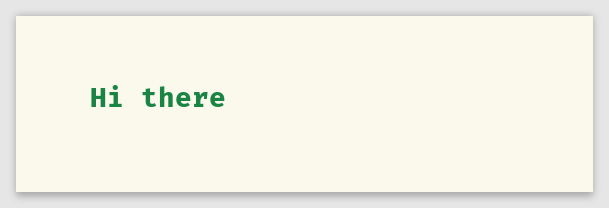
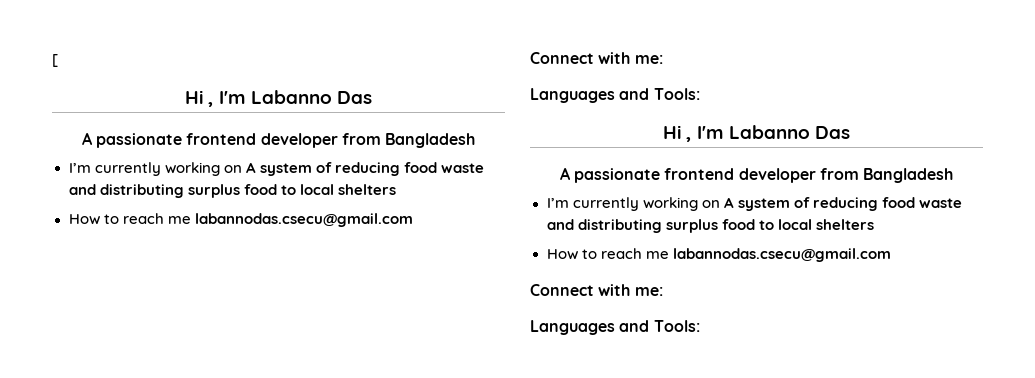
[90,85,226,107] Hi there -> [52,54,58,67] [185,90,372,107] [81,132,476,148] [68,162,484,176] [68,184,396,198] [68,213,413,227] [530,52,663,64] [530,88,700,103] [663,125,850,142] [559,167,954,183] [546,197,962,211] [546,219,874,233] [546,248,891,262] [530,284,663,296] [530,320,700,335] [ // Hi , I'm Labanno Das // A passionate frontend developer from Bangladesh // I’m currently working on A system of reducing food waste and distributing surplus food to local shelters // How to reach me labannodas.csecu@gmail.com // Connect with me: // Languages and Tools: // Hi , I'm Labanno Das // A passionate frontend developer from Bangladesh // I’m currently working on A system of reducing food waste and distributing surplus food to local shelters // How to reach me labannodas.csecu@gmail.com // Connect with me: // Languages and Tools:

